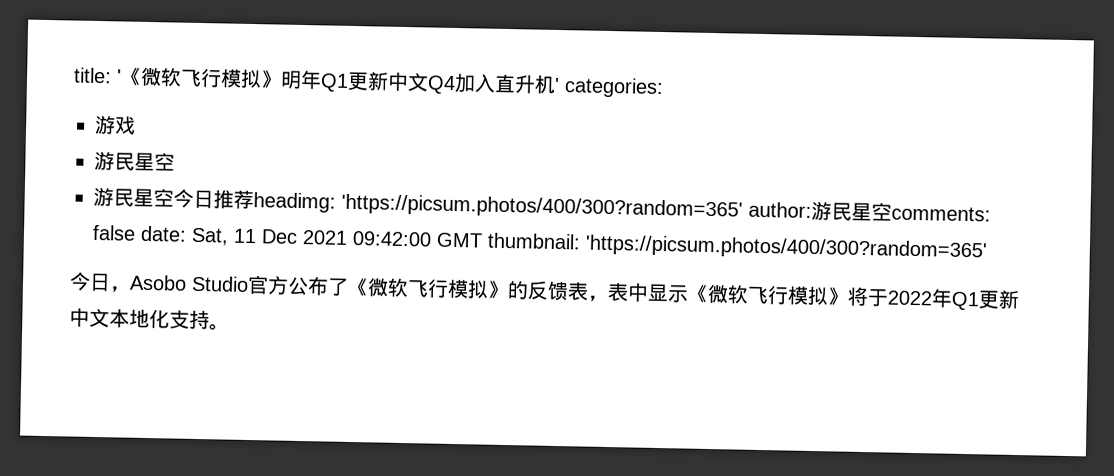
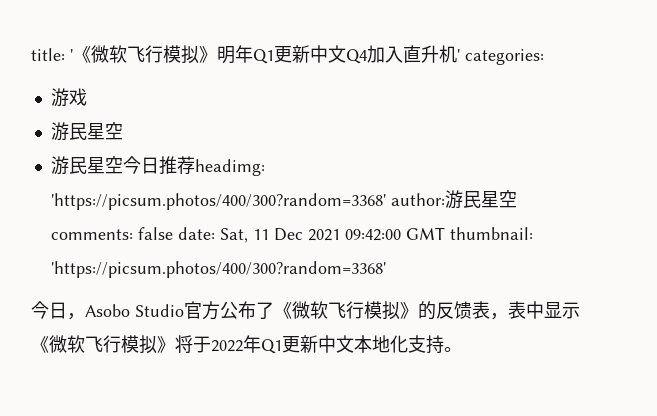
[341,193,743,221] 'https://picsum.photos/400/300?random=365' -> [50,193,386,210] 'https://picsum.photos/400/300?random=3368'
[585,234,987,262] 'https://picsum.photos/400/300?random=365' -> [50,261,386,278] 'https://picsum.photos/400/300?random=3368'

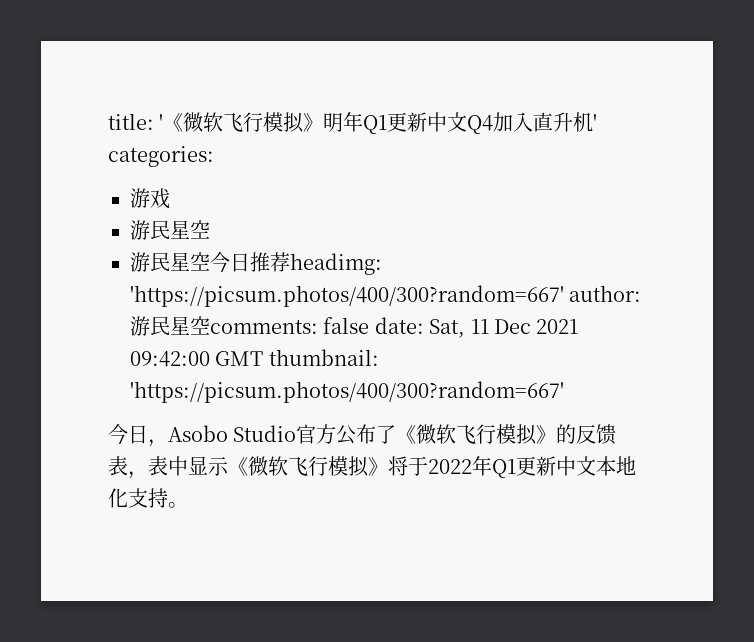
[50,193,386,210] 'https://picsum.photos/400/300?random=3368' -> [130,285,564,307] 'https://picsum.photos/400/300?random=667'
[50,261,386,278] 'https://picsum.photos/400/300?random=3368' -> [130,381,564,403] 'https://picsum.photos/400/300?random=667'

